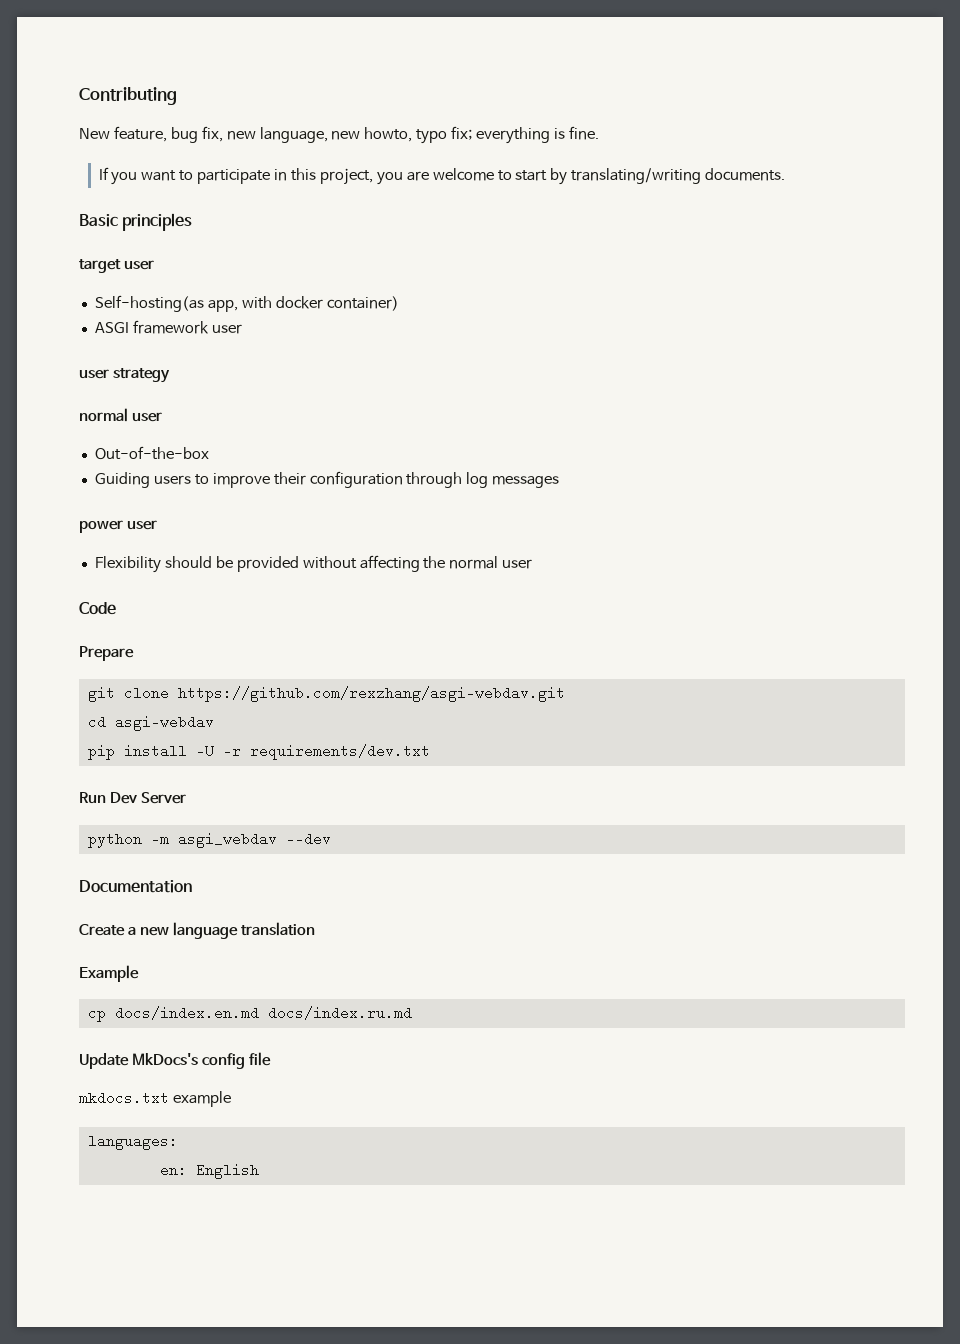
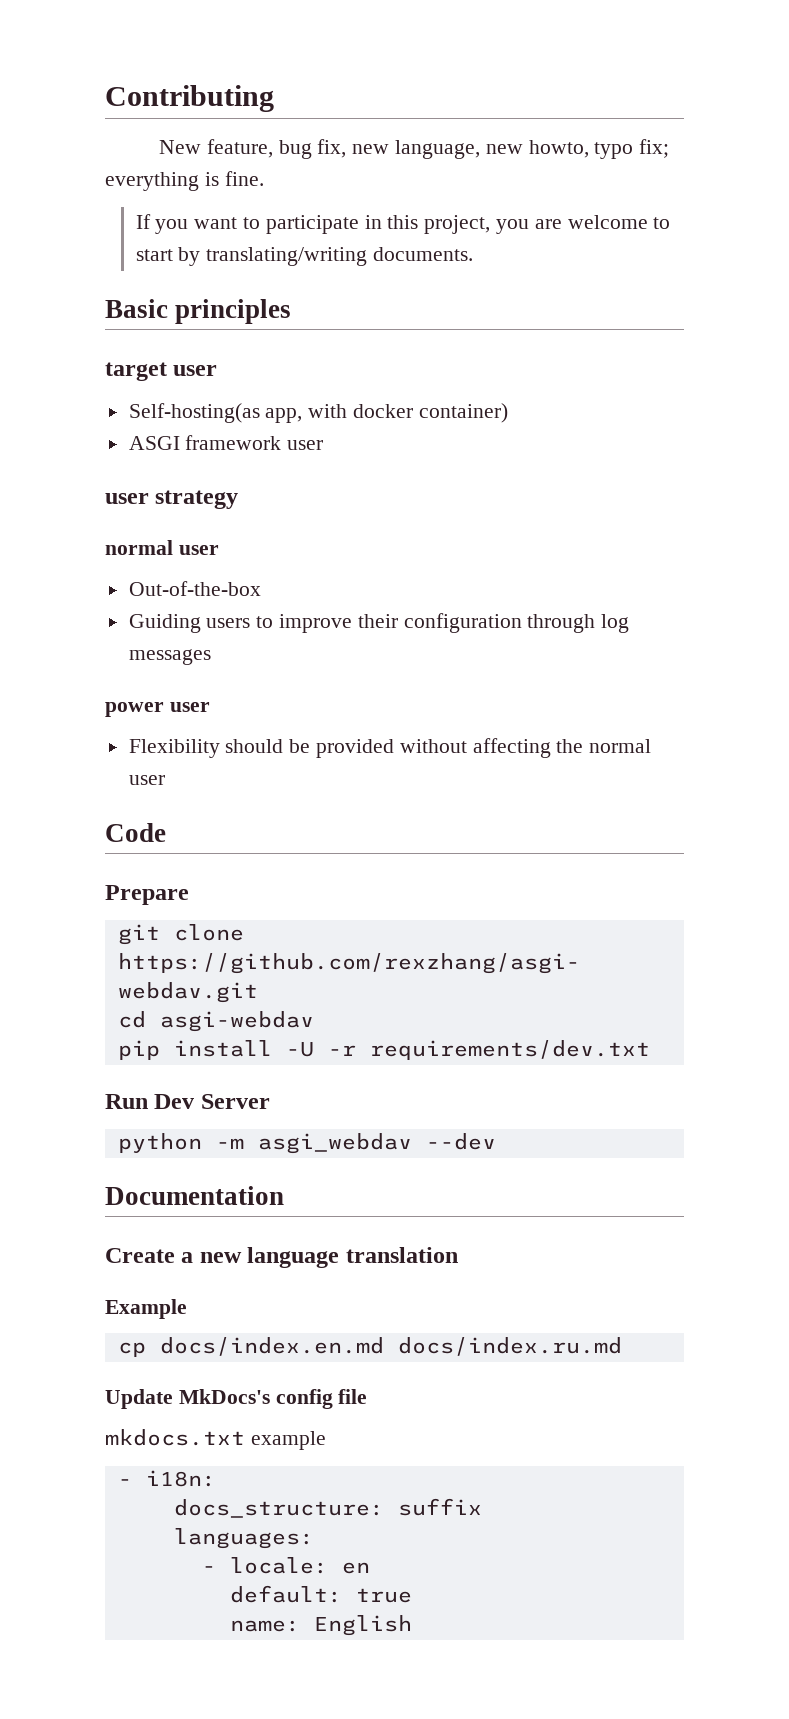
[87,1134,178,1150] [159,1163,187,1177] languages: // en: -> [117,1470,216,1487] [173,1498,482,1518] [173,1528,314,1549] [201,1557,370,1574] [229,1585,412,1603] [229,1620,300,1632] - i18n: // docs_structure: suffix // languages: // - locale: en // default: true // name:

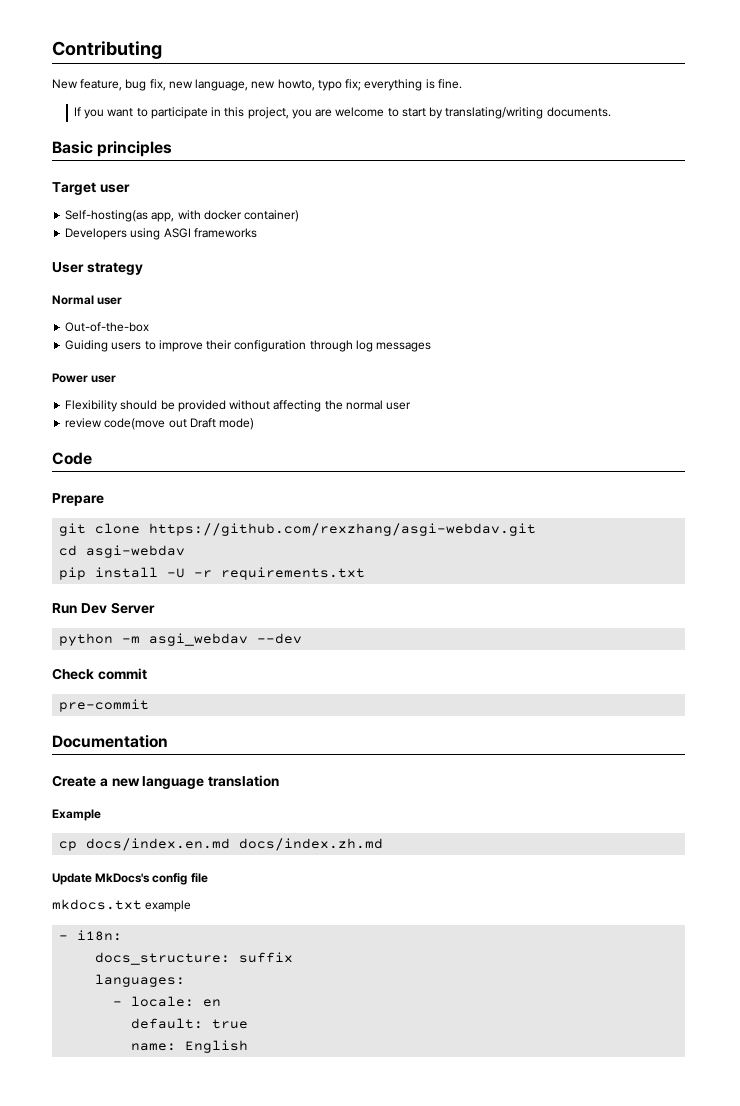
[105,362,167,381] target -> [52,182,96,195] Target
[128,435,324,450] [105,493,149,504] ASGI framework user // user -> [65,228,257,240] [52,262,84,273] Developers using ASGI frameworks // User
[105,540,173,555] normal -> [52,295,94,305] Normal
[105,702,164,717] power -> [52,373,88,383] Power
(165, 780) none -> [65,418,255,430] // review code(move out Draft mode)
[369,1040,650,1060] requirements/dev.txt -> [221,567,366,580] requirements.txt
(496, 1141) none -> [52,668,147,680] [59,699,150,712] // Check commit // pre-commit
[397,1337,622,1356] docs/index.ru.md -> [239,838,384,851] docs/index.zh.md

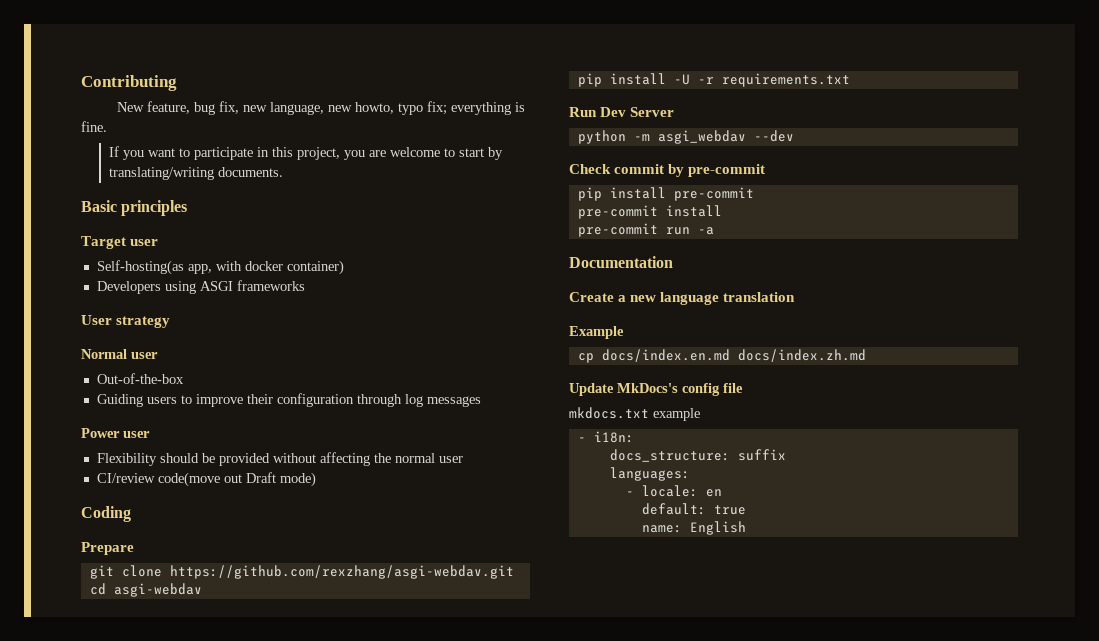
[65,418,103,428] review -> [96,473,155,483] CI/review
[52,452,92,465] Code -> [81,506,131,522] Coding
[59,699,150,712] // pre-commit -> [668,164,766,177] [577,187,754,201] [577,205,722,219] [577,223,714,237] by pre-commit // pip install pre-commit // pre-commit install // pre-commit run -a

